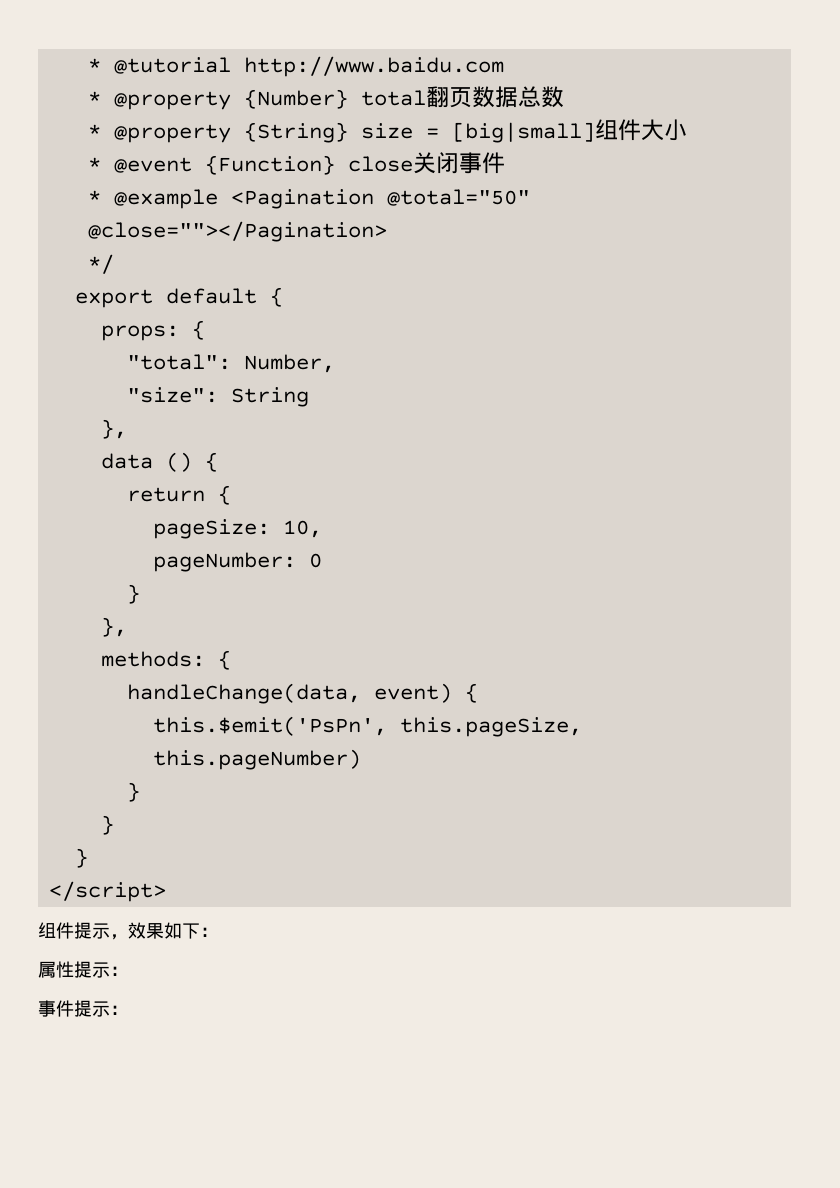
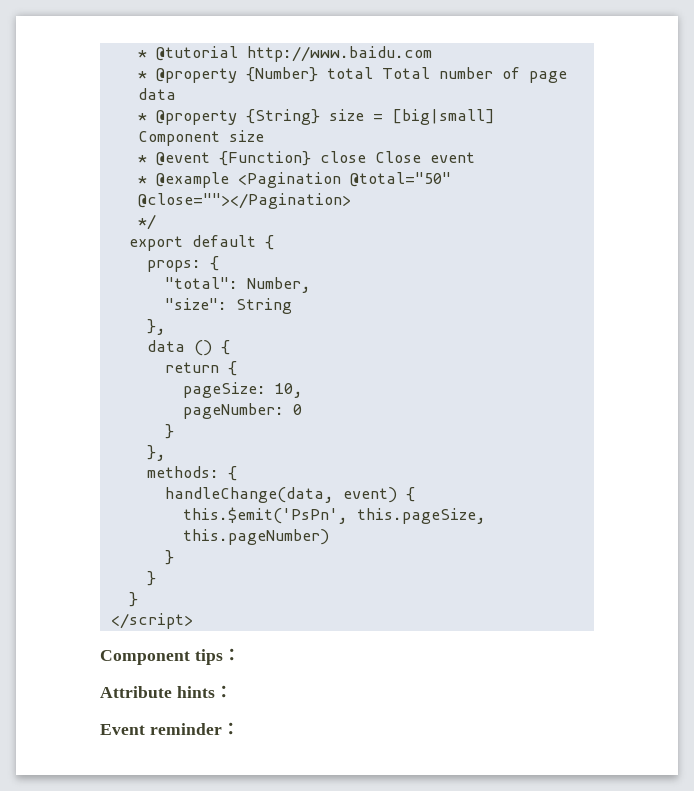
[425,86,564,108] 翻页数据总数 -> [381,67,567,83] [137,88,176,100] Total number of page data
[594,119,687,141] 组件大小 -> [137,130,264,146] Component size
[412,152,505,174] 关闭事件 -> [374,151,475,163] Close event
[38,922,218,940] [38,961,128,978] [38,1000,110,1017] 组件提示，效果如下： // 属性提示： // 事件提示 -> [100,648,241,665] [100,685,233,698] [100,723,222,735] Component tips： // Attribute hints： // Event reminder

